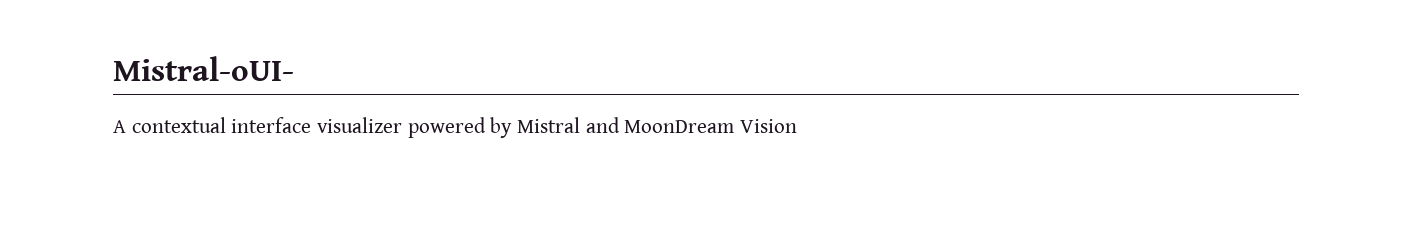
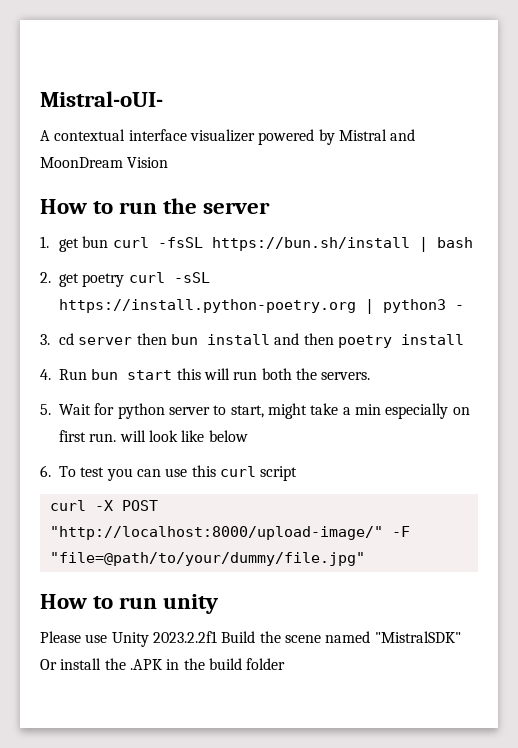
(798, 126) none -> [40,198,271,214] [40,236,473,252] [40,272,210,287] [59,299,465,314] [40,333,464,348] [40,368,371,380] [40,403,470,419] [59,430,248,442] [40,465,298,481] [49,500,158,511] [49,526,410,540] [49,552,365,566] [40,594,219,614] [40,631,461,647] [40,658,286,670] // How to run the server // 1. get bun curl -fsSL https://bun.sh/install | bash // 2. get poetry curl -sSL https://install.python-poetry.org | python3 - // 3. cd server then bun install and then poetry install // 4. Run bun start this will run both the servers. // 5. Wait for python server to start, might take a min especially on first run. will look like below // 6. To test you can use this curl script // curl -X POST "http://localhost:8000/upload-image/" -F "file=@path/to/your/dummy/file.jpg" // How to run unity // Please use Unity 2023.2.2f1 Build the scene named "MistralSDK" Or install the .APK in the build folder

